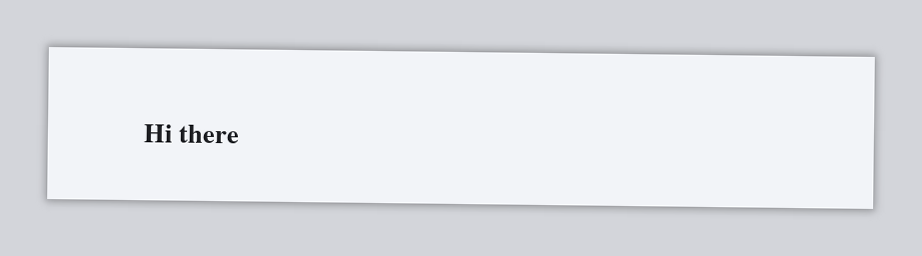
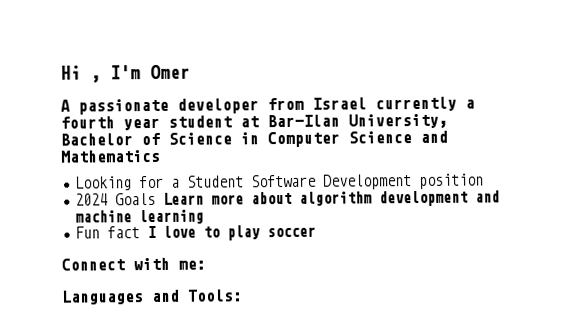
[178,124,241,144] there -> [90,64,191,83] [60,96,475,115] [60,113,448,131] [60,130,448,148] [60,149,160,163] [74,173,484,191] [74,190,500,207] [74,209,204,225] [74,225,316,241] [61,257,206,271] [61,289,243,305] , I'm Omer // A passionate developer from Israel currently a fourth year student at Bar-Ilan University, Bachelor of Science in Computer Science and Mathematics // Looking for a Student Software Development position // 2024 Goals Learn more about algorithm development and machine learning // Fun fact I love to play soccer // Connect with me: // Languages and Tools:

